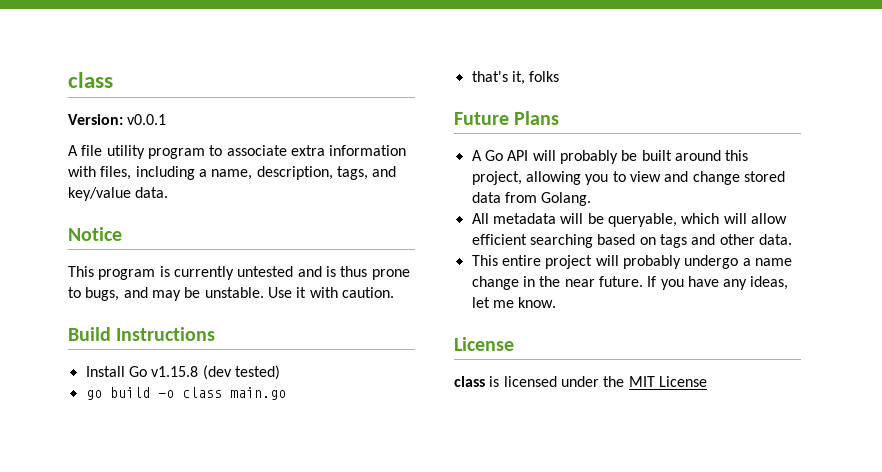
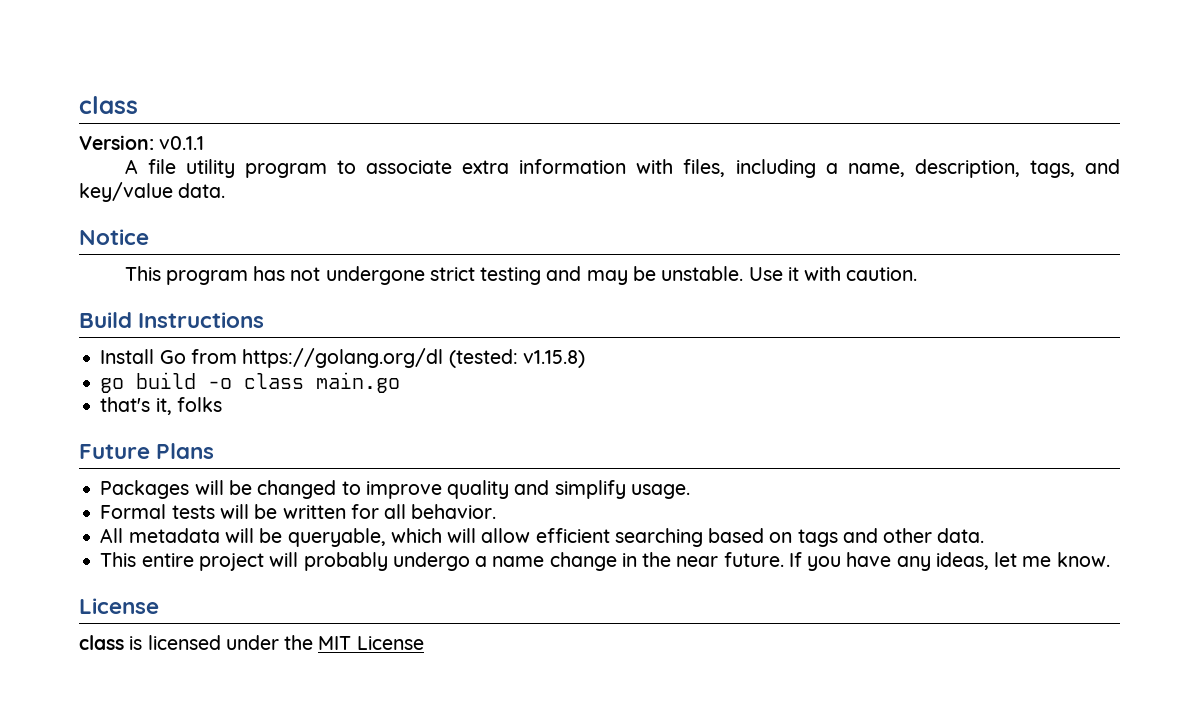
[127,114,167,125] v0.0.1 -> [159,136,205,150] v0.1.1
[159,266,410,280] [68,287,120,301] is currently untested and is thus prone to bugs, -> [253,266,542,285] has not undergone strict testing
[151,365,280,380] v1.15.8 (dev tested) -> [190,348,585,368] from https://golang.org/dl (tested: v1.15.8)
[471,150,749,164] [471,171,785,185] [471,192,592,206] A Go API will probably be built around this project, allowing you to view and change stored data from Golang. -> [100,480,690,499] [100,504,497,519] Packages will be changed to improve quality and simplify usage. // Formal tests will be written for all behavior.

